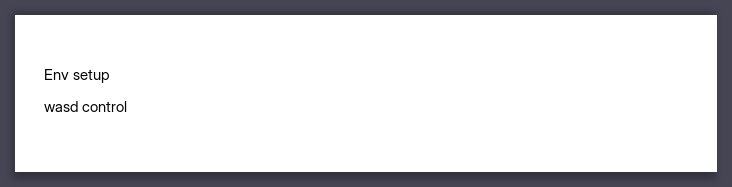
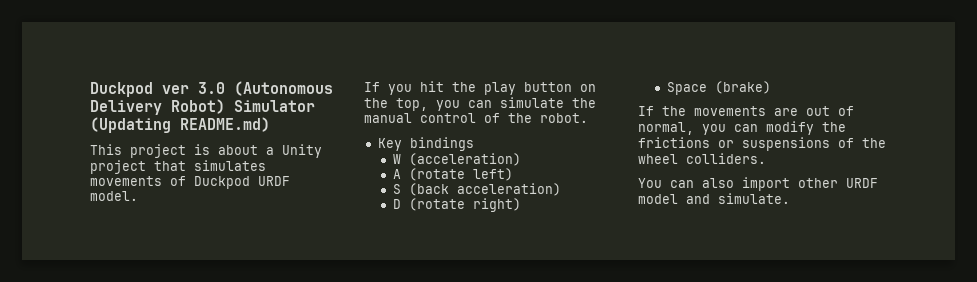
[44,69,110,83] [44,101,128,112] Env setup // wasd control -> [90,81,333,97] [90,99,315,115] [90,117,270,133] [90,144,322,158] [90,160,266,174] [90,176,290,189] [90,191,138,201] [364,81,596,95] [364,97,596,111] [364,113,588,123] [377,137,474,151] [392,153,521,166] [392,168,513,181] [392,183,561,196] [392,198,521,212] [666,81,771,95] [638,106,854,116] [638,121,846,135] [638,137,886,151] [638,153,766,164] [638,177,878,191] [638,193,790,204] Duckpod ver 3.0 (Autonomous Delivery Robot) Simulator (Updating README.md) // This project is about a Unity project that simulates movements of Duckpod URDF model. // If you hit the play button on the top, you can simulate the manual control of the robot. // Key bindings // W (acceleration) // A (rotate left) // S (back acceleration) // D (rotate right) // Space (brake) // If the movements are out of normal, you can modify the frictions or suspensions of the wheel colliders. // You can also import other URDF model and simulate.

